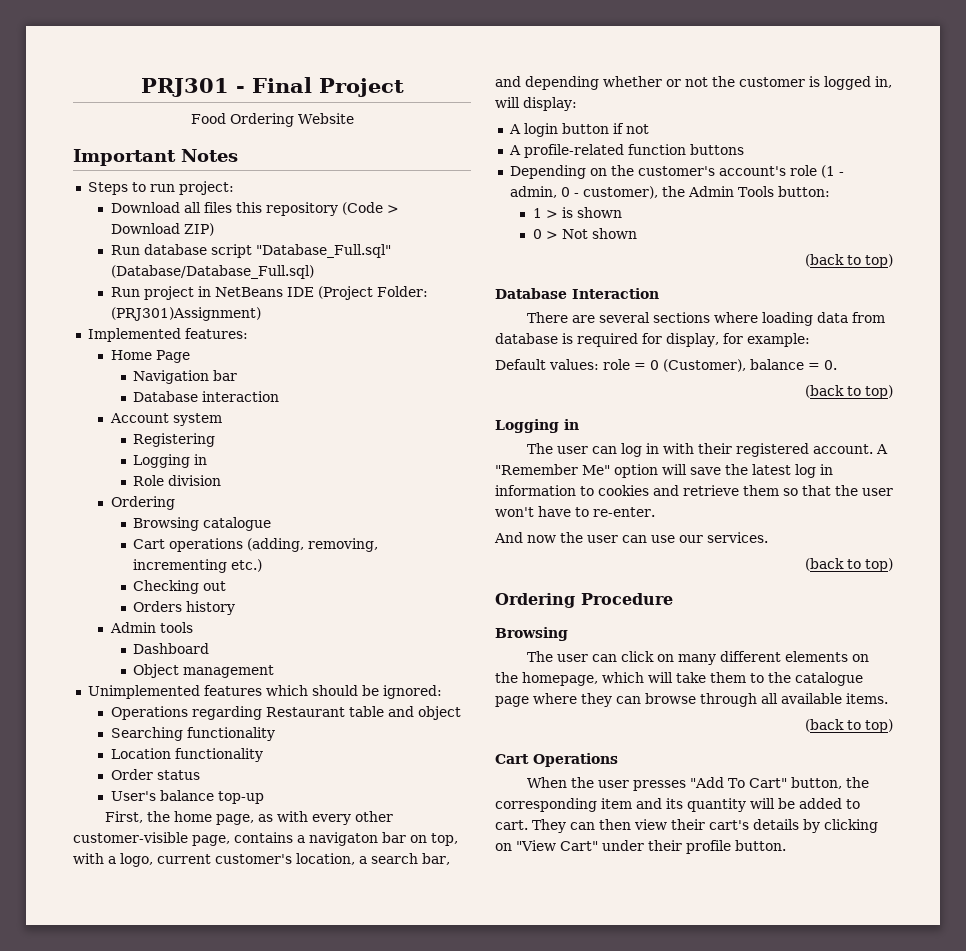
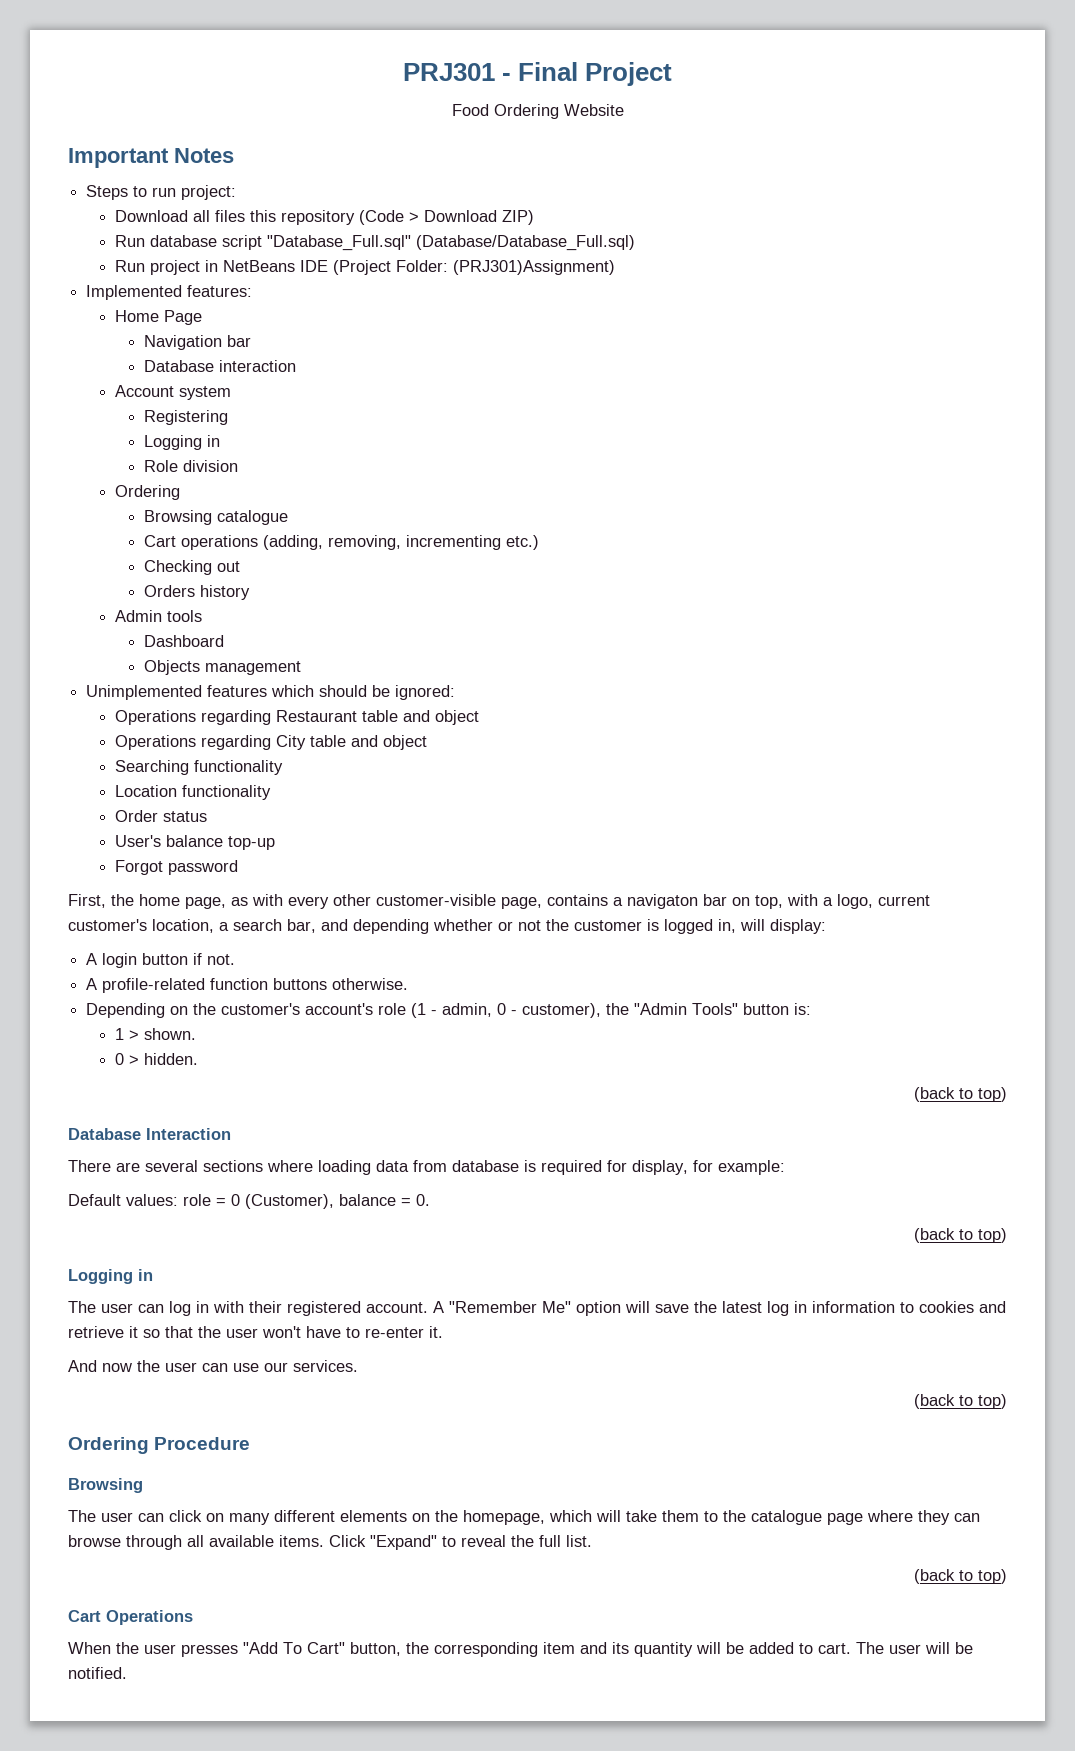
[133,664,180,678] Object -> [143,660,200,675] Objects
(461, 713) none -> [114,735,427,750] // Operations regarding City table and object
(264, 797) none -> [114,860,238,875] // Forgot password
[625,124,649,134] not -> [207,954,236,965] not.
(744, 149) none -> [332,978,409,990] otherwise.
[687,186,830,197] Admin Tools button: -> [634,1003,812,1015] "Admin Tools" button is:
[561,207,622,218] is shown -> [143,1028,196,1040] shown.
[561,228,637,239] Not shown -> [143,1053,198,1065] hidden.
[743,485,779,496] them -> [129,1326,138,1338] it
[593,507,655,517] re-enter. -> [365,1326,443,1338] re-enter it.
(888, 698) none -> [329,1535,592,1550] Click "Expand" to reveal the full list.
[532,819,878,833] [495,840,786,854] They can then view their cart's details by clicking on "View Cart" under their profile button. -> [856,1642,973,1654] [68,1667,127,1679] The user will be notified.

